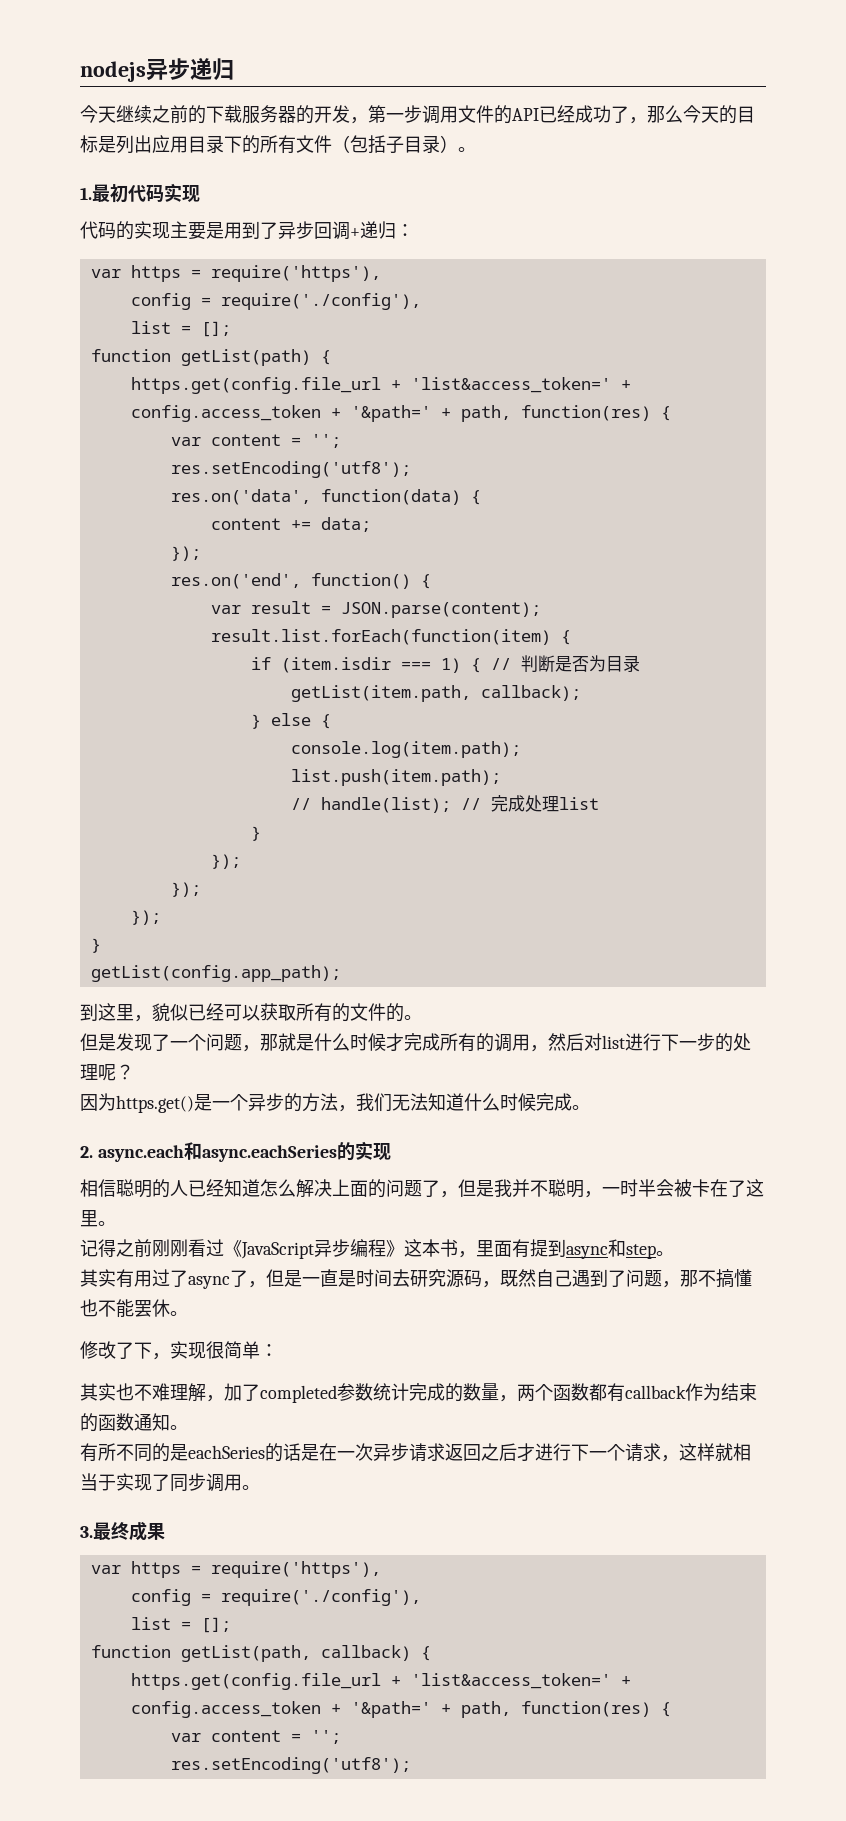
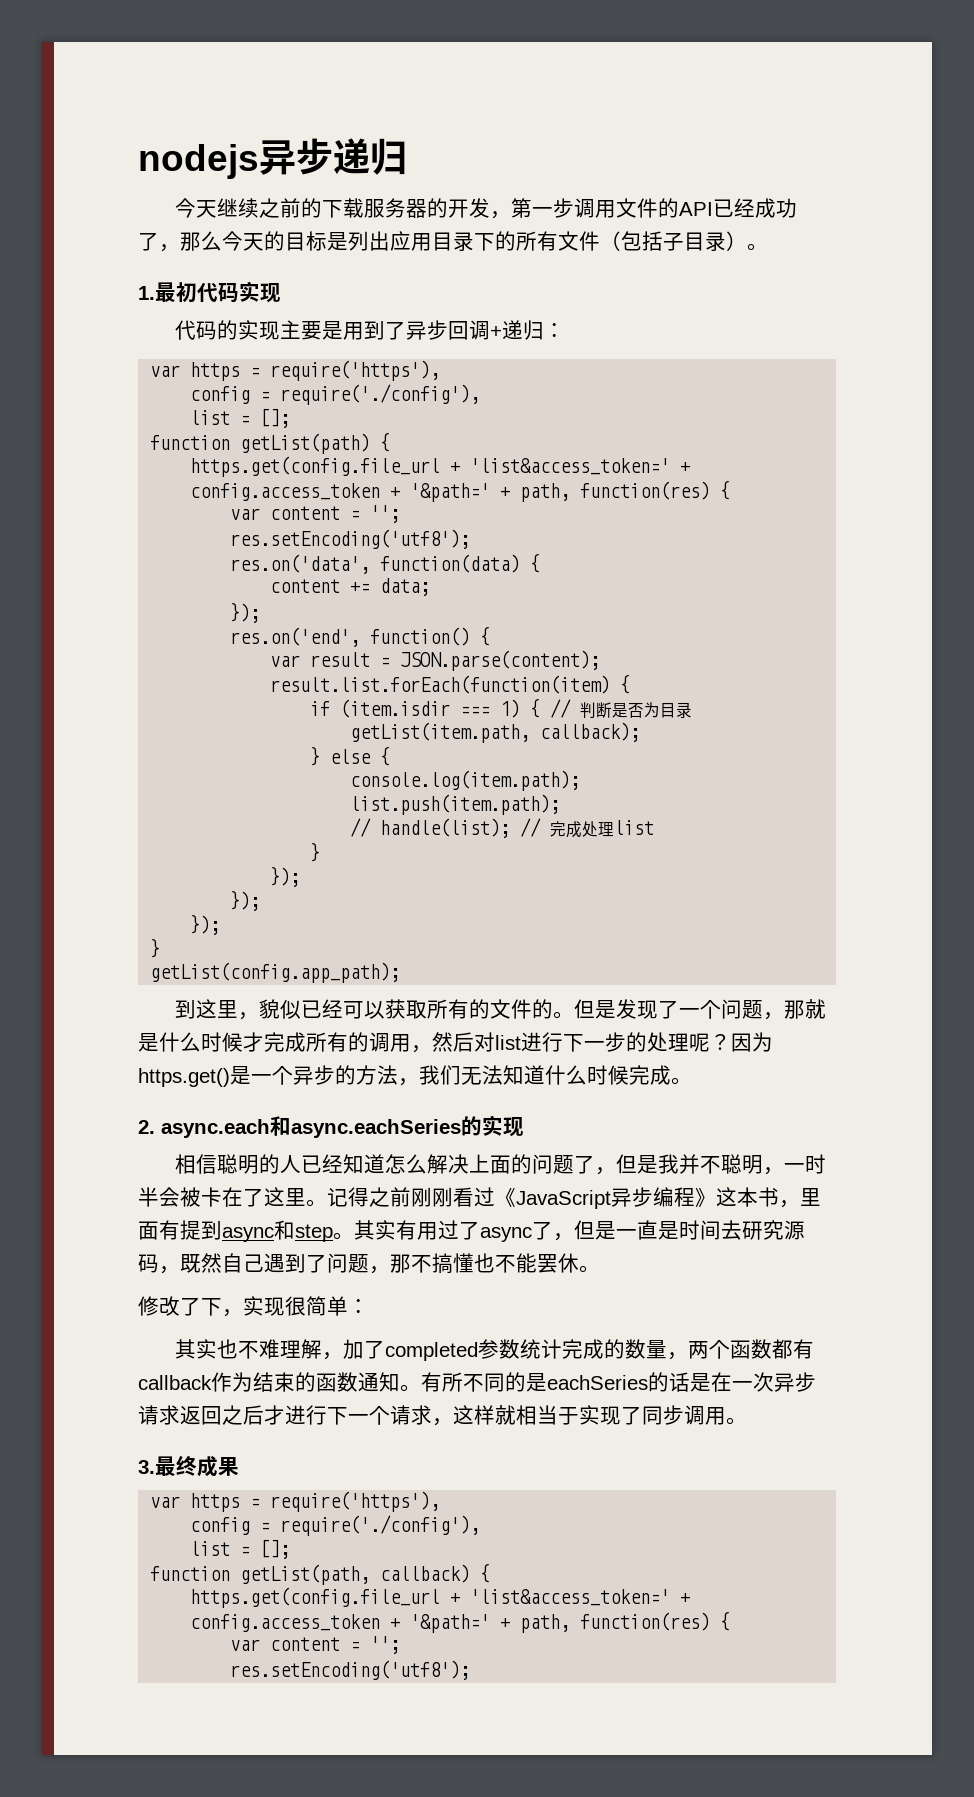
(422, 1017) // -> (574, 1015) none
(134, 1072) // -> (731, 1042) none
(116, 1223) // -> (327, 1203) none
(674, 1253) // -> (354, 1236) none
(188, 1427) // -> (421, 1388) none

